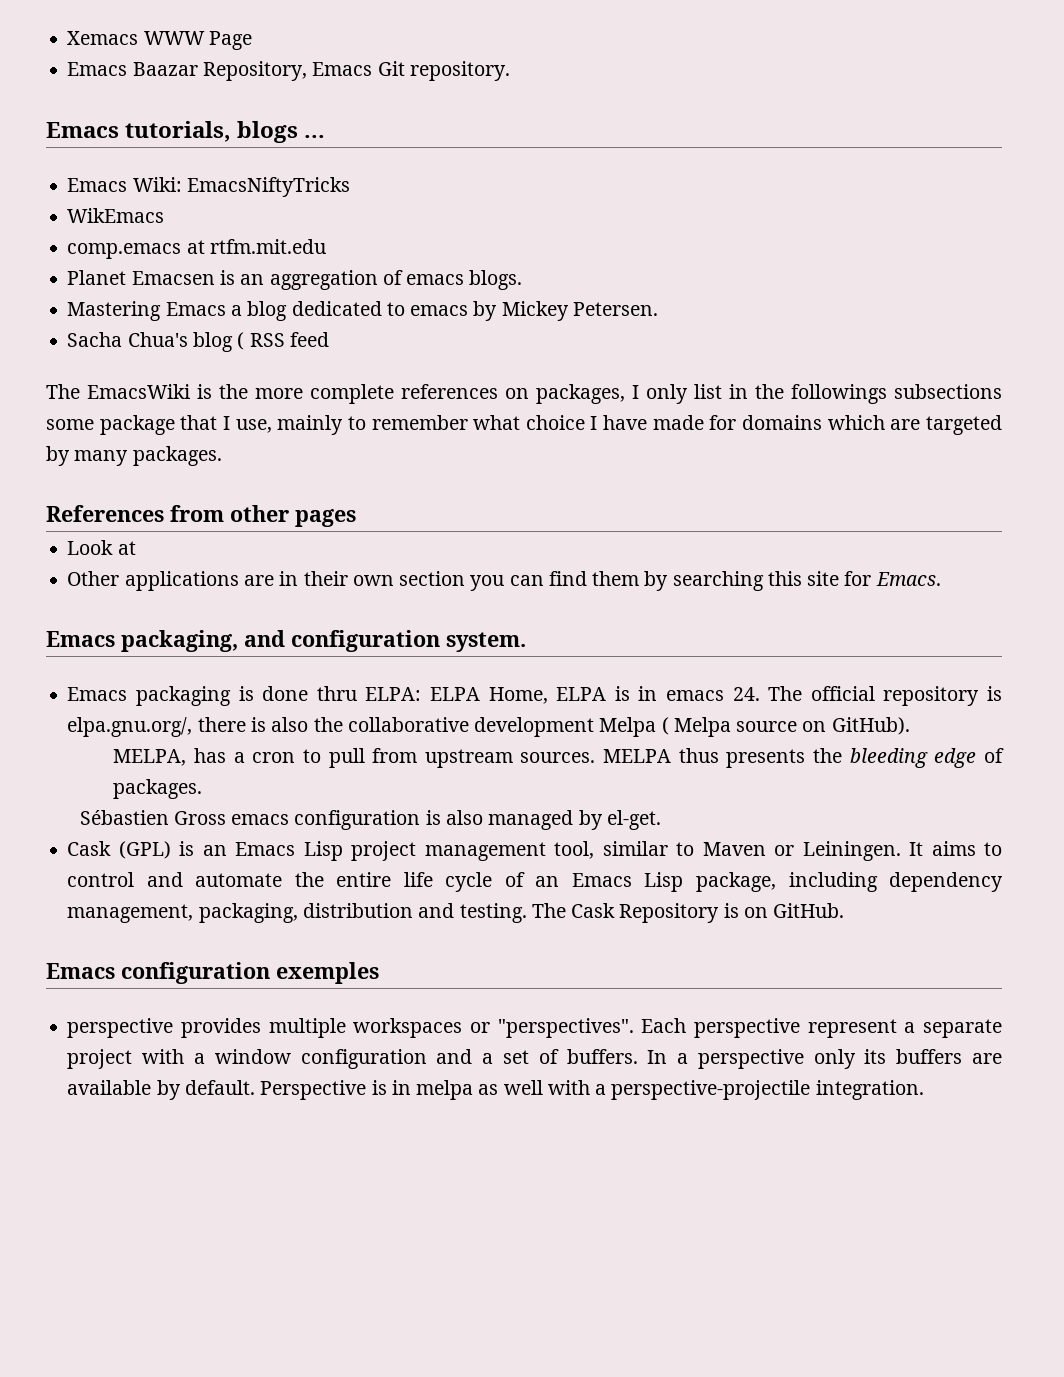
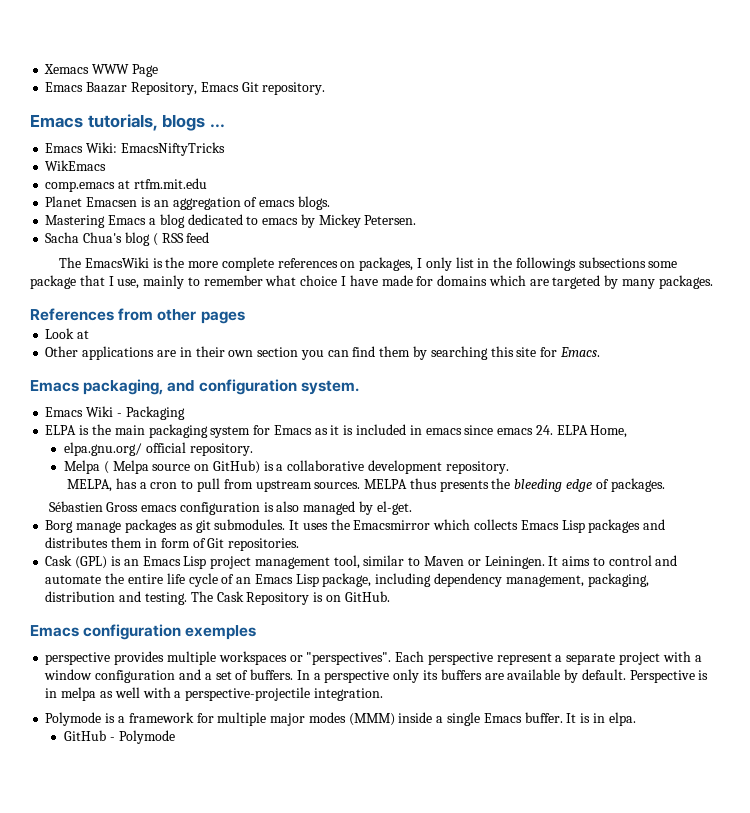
[136,686,1002,706] [67,717,595,737] packaging is done thru ELPA: ELPA Home, ELPA is in emacs 24. The official repository is elpa.gnu.org/, there is also the collaborative development -> [86,406,185,420] [45,424,628,438] [63,442,253,456] Wiki - Packaging // ELPA is the main packaging system for Emacs as it is included in emacs since emacs 24. ELPA Home, // elpa.gnu.org/ official repository. //
[831,717,910,735] GitHub). -> [212,460,509,474] GitHub) is a collaborative development repository.
(661, 820) none -> [45,519,666,533] [45,537,300,551] // Borg manage packages as git submodules. It uses the Emacsmirror which collects Emacs Lisp packages and distributes them in form of Git repositories.
(924, 1090) none -> [45,712,636,726] [63,730,175,744] // Polymode is a framework for multiple major modes (MMM) inside a single Emacs buffer. It is in elpa. // GitHub - Polymode

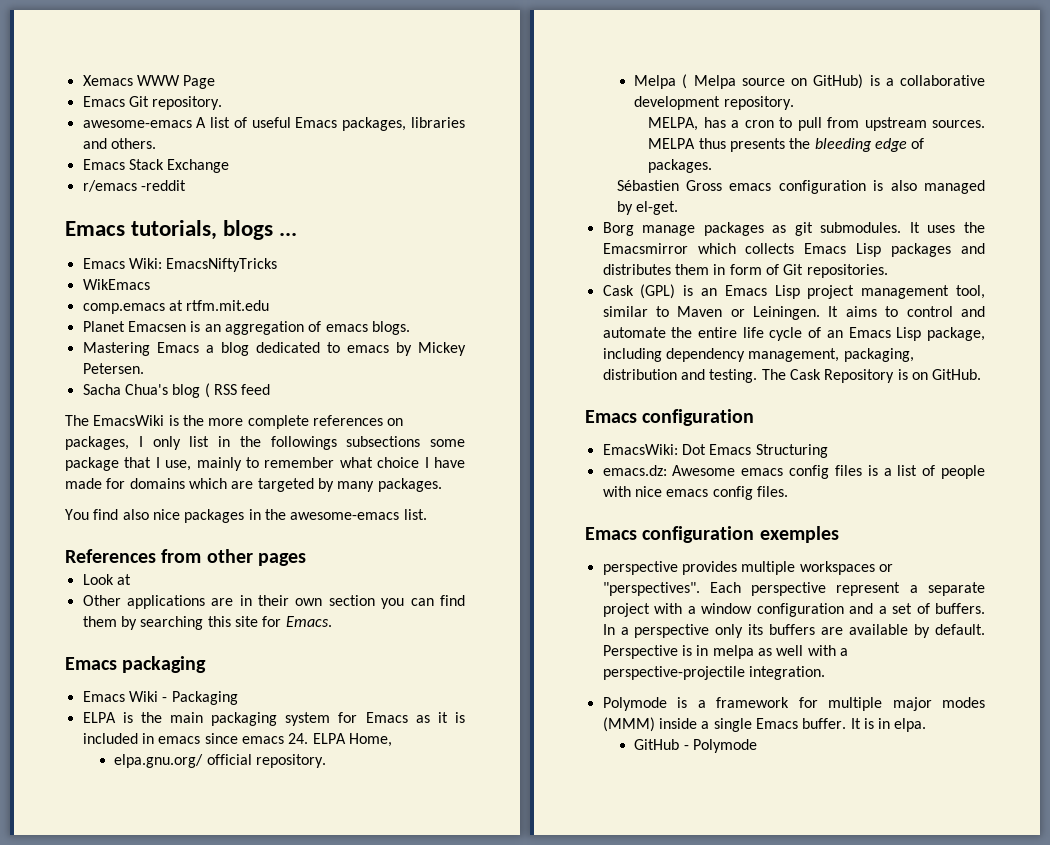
[86,82,239,95] Baazar Repository, Emacs -> (125, 101) none
(326, 88) none -> [82,117,465,131] [82,138,156,149] [82,159,230,173] [82,180,186,192] // awesome-emacs A list of useful Emacs packages, libraries and others. // Emacs Stack Exchange // r/emacs -reddit
(713, 282) none -> [65,509,427,523] // You find also nice packages in the awesome-emacs list.
[83,379,359,395] packaging, and configuration system. -> [122,656,207,673] packaging
(182, 632) none -> [602,444,828,458] [602,465,985,479] [602,486,788,500] [585,526,755,543] // EmacsWiki: Dot Emacs Structuring // emacs.dz: Awesome emacs config files is a list of people with nice emacs config files. // Emacs configuration

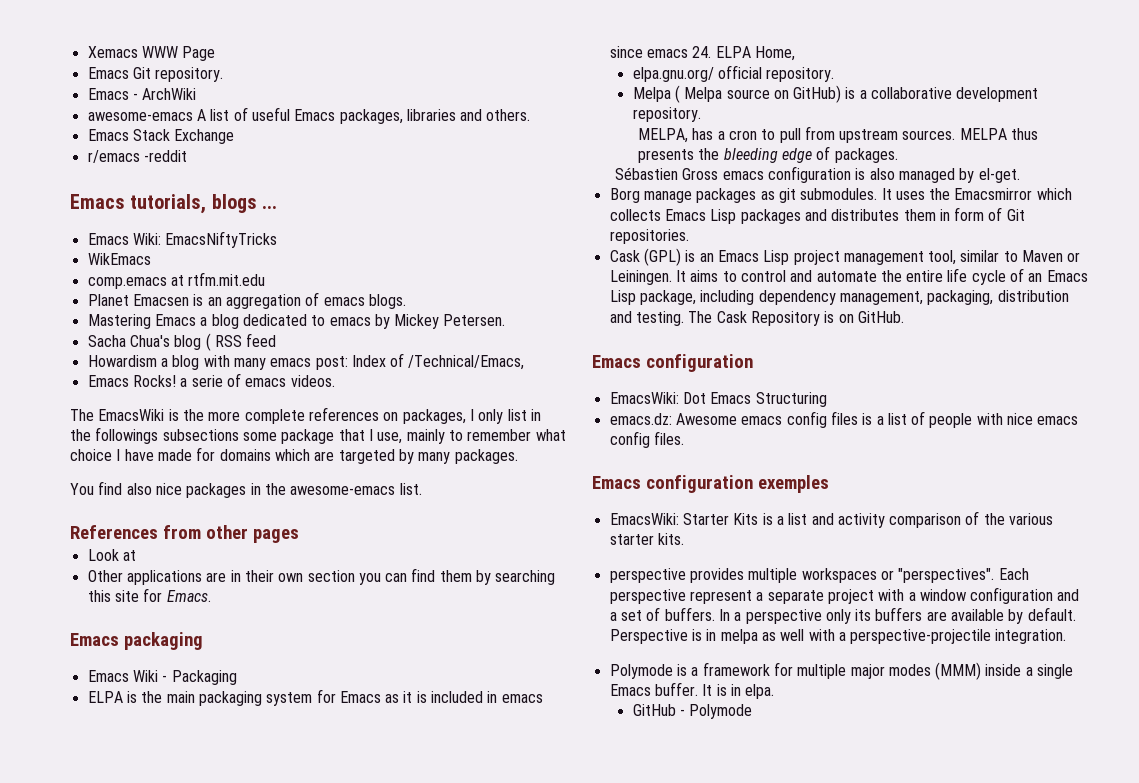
(223, 103) none -> [87,88,197,100] // Emacs - ArchWiki
(271, 389) none -> [87,353,525,370] [87,373,335,387] // Howardism a blog with many emacs post: Index of /Technical/Emacs, // Emacs Rocks! a serie of emacs videos.
(839, 534) none -> [609,511,1054,528] [609,533,684,545] // EmacsWiki: Starter Kits is a list and activity comparison of the various starter kits.

